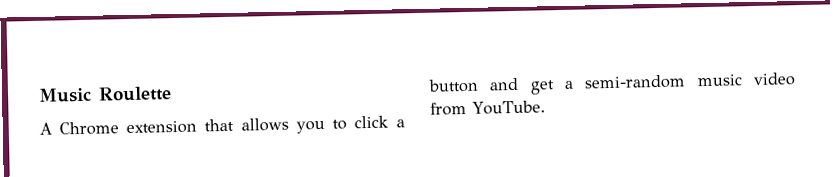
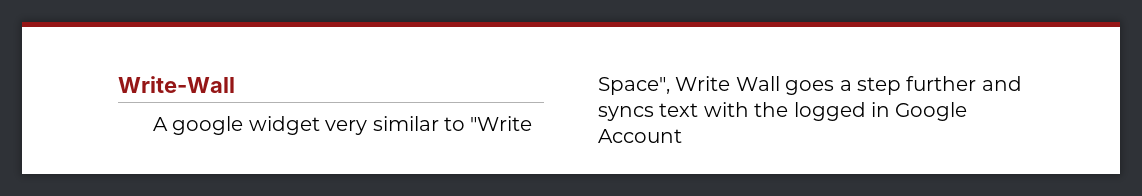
[38,86,172,103] Music Roulette -> [118,76,235,93] Write-Wall
[59,115,405,136] [428,72,796,95] [430,100,546,116] Chrome extension that allows you to click a button and get a semi-random music video from YouTube. -> [172,116,533,135] [598,76,1022,95] [598,102,968,121] [598,129,682,143] google widget very similar to "Write Space", Write Wall goes a step further and syncs text with the logged in Google Account

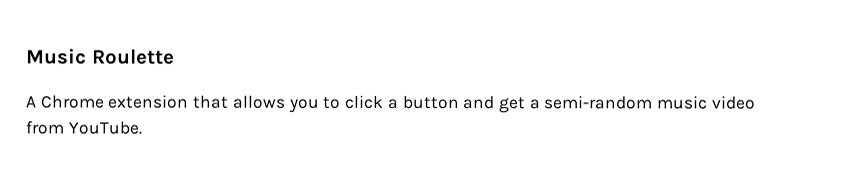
[118,76,235,93] Write-Wall -> [26,48,175,65] Music Roulette
[172,116,533,135] [598,76,1022,95] [598,102,968,121] [598,129,682,143] google widget very similar to "Write Space", Write Wall goes a step further and syncs text with the logged in Google Account -> [39,94,755,114] [25,120,142,135] Chrome extension that allows you to click a button and get a semi-random music video from YouTube.

